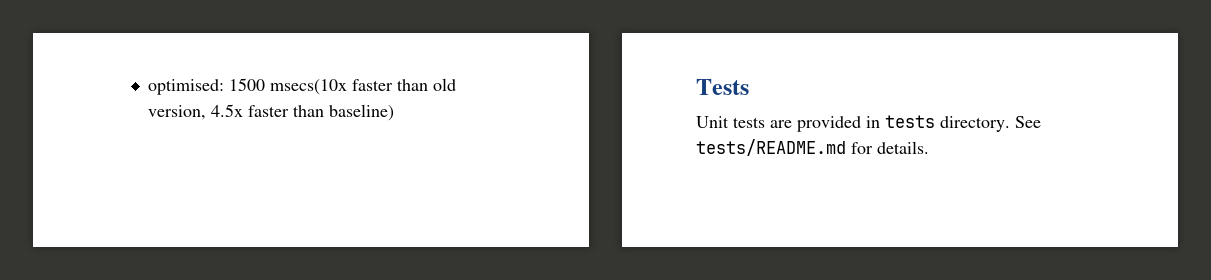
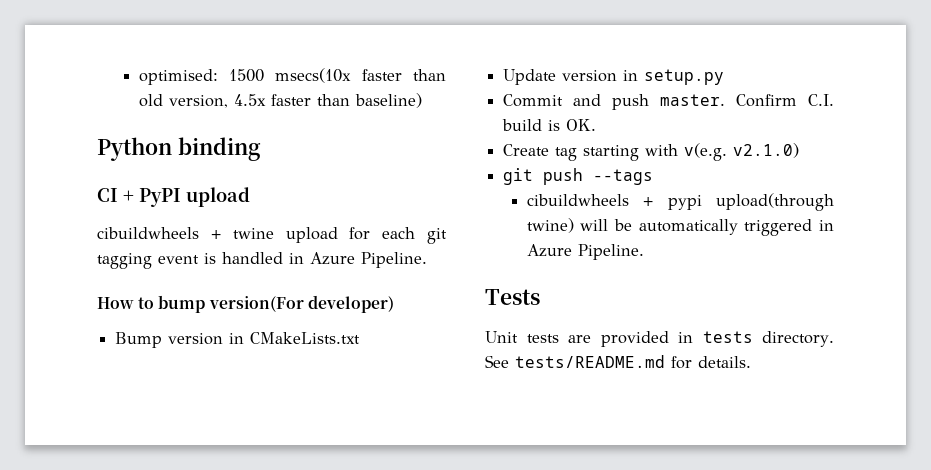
(394, 112) none -> [97,137,261,161] [97,187,250,207] [97,227,447,244] [97,252,427,269] [97,295,394,313] [115,332,361,348] [503,69,725,85] [503,94,834,110] [502,119,597,131] [503,143,800,161] [503,168,654,185] [526,193,834,211] [526,218,834,236] [526,244,644,260] // Python binding // CI + PyPI upload // cibuildwheels + twine upload for each git tagging event is handled in Azure Pipeline. // How to bump version(For developer) // Bump version in CMakeLists.txt // Update version in setup.py // Commit and push master. Confirm C.I. build is OK. // Create tag starting with v(e.g. v2.1.0) // git push --tags // cibuildwheels + pypi upload(through twine) will be automatically triggered in Azure Pipeline.

